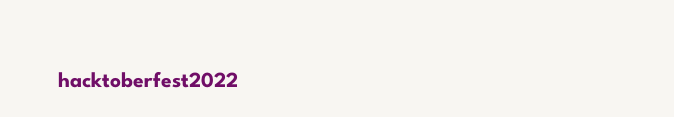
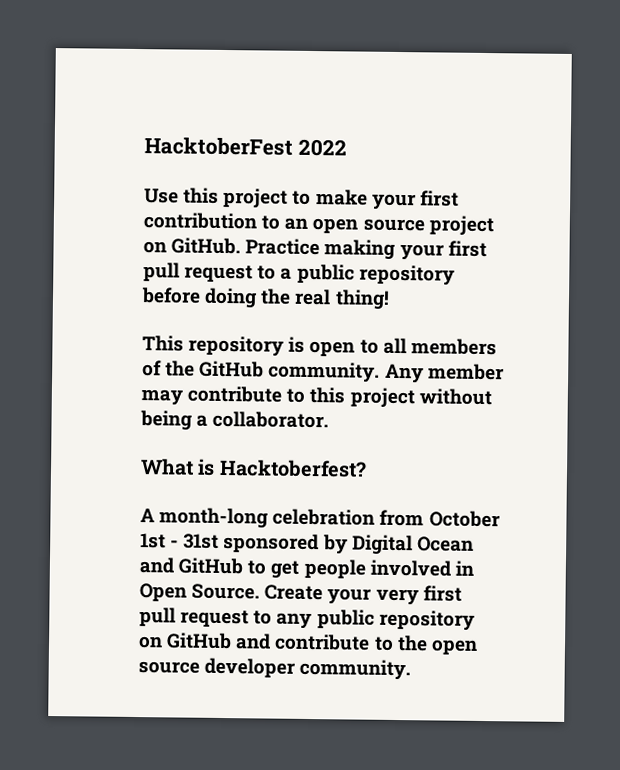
[58,71,238,88] hacktoberfest2022 -> [144,137,347,157] [144,187,459,211] [143,212,494,237] [143,237,487,261] [143,262,455,286] [141,287,390,310] [142,335,497,357] [142,360,504,384] [141,385,492,409] [140,410,330,431] [140,458,367,478] [140,507,500,529] [140,533,474,556] [139,557,474,579] [139,583,462,606] [139,607,475,631] [138,632,478,655] [138,657,412,681] HacktoberFest 2022 // Use this project to make your first contribution to an open source project on GitHub. Practice making your first pull request to a public repository before doing the real thing! // This repository is open to all members of the GitHub community. Any member may contribute to this project without being a collaborator. // What is Hacktoberfest? // A month-long celebration from October 1st - 31st sponsored by Digital Ocean and GitHub to get people involved in Open Source. Create your very first pull request to any public repository on GitHub and contribute to the open source developer community.

